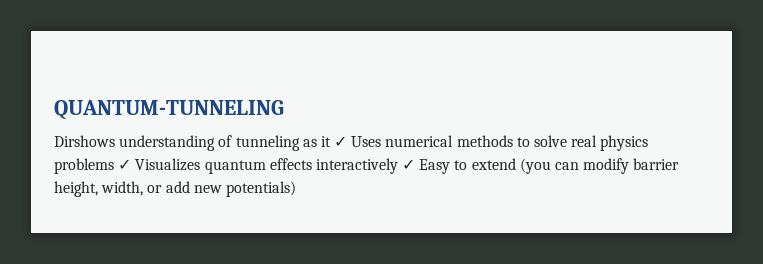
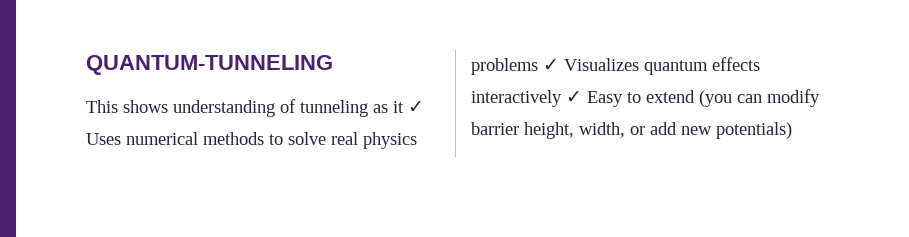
[54,135,115,147] Dirshows -> [86,100,168,113] This shows

